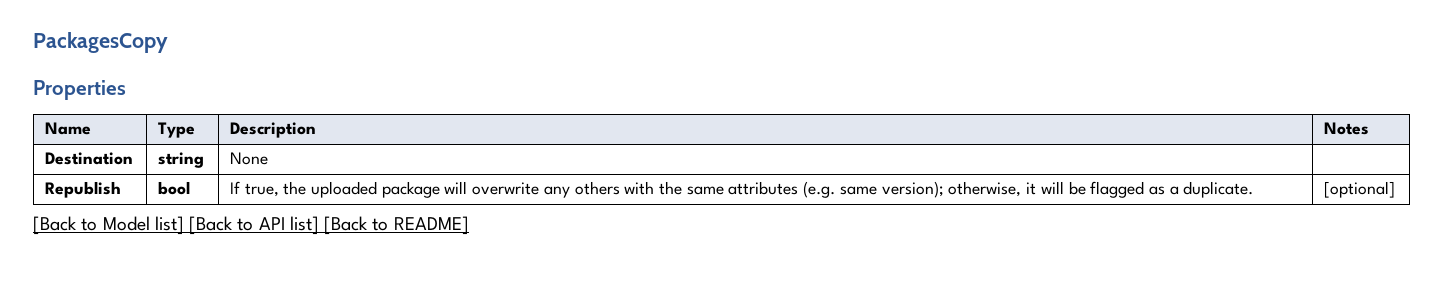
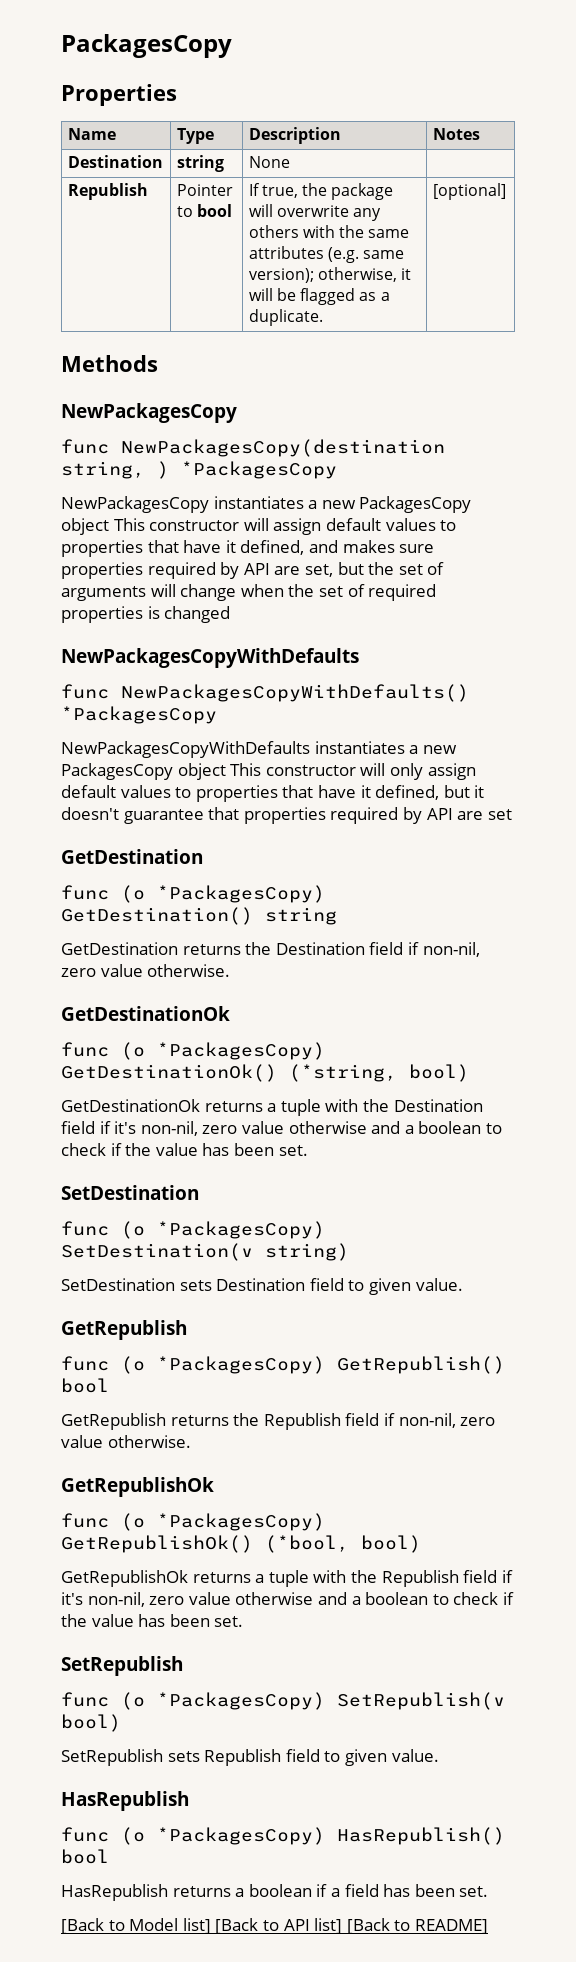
(121, 189) none -> [176,184,233,196] [176,206,193,217] Pointer to
[310,181,377,198] uploaded -> (328, 189) none
(1395, 189) none -> [61,355,158,372] [61,403,237,423] [61,439,445,457] [61,461,337,479] [61,496,472,513] [61,518,457,535] [61,540,435,557] [61,562,445,579] [61,584,437,601] [61,606,231,623] [61,648,359,668] [61,684,469,702] [61,706,217,724] [61,741,457,758] [61,763,476,780] [61,785,485,802] [61,807,512,824] [61,849,203,864] [61,885,325,903] [61,907,337,925] [61,942,480,957] [61,964,231,977] [61,1006,230,1021] [61,1042,325,1060] [61,1064,469,1082] [61,1099,483,1116] [61,1121,502,1136] [61,1143,308,1156] [61,1185,199,1200] [61,1221,325,1239] [61,1243,349,1261] [61,1278,463,1295] [61,1320,187,1340] [61,1356,505,1374] [61,1378,109,1393] [61,1413,496,1430] [61,1435,191,1448] [61,1477,214,1497] [61,1513,325,1531] [61,1535,421,1553] [61,1570,513,1587] [61,1592,514,1607] [61,1614,244,1627] [61,1656,183,1676] [61,1692,505,1710] [61,1714,121,1732] [61,1749,439,1766] [61,1791,189,1811] [61,1827,505,1845] [61,1849,109,1864] [61,1884,489,1901] // Methods // NewPackagesCopy // func NewPackagesCopy(destination string, ) *PackagesCopy // NewPackagesCopy instantiates a new PackagesCopy object This constructor will assign default values to properties that have it defined, and makes sure properties required by API are set, but the set of arguments will change when the set of required properties is changed // NewPackagesCopyWithDefaults // func NewPackagesCopyWithDefaults() *PackagesCopy // NewPackagesCopyWithDefaults instantiates a new PackagesCopy object This constructor will only assign default values to properties that have it defined, but it doesn't guarantee that properties required by API are set // GetDestination // func (o *PackagesCopy) GetDestination() string // GetDestination returns the Destination field if non-nil, zero value otherwise. // GetDestinationOk // func (o *PackagesCopy) GetDestinationOk() (*string, bool) // GetDestinationOk returns a tuple with the Destination field if it's non-nil, zero value otherwise and a boolean to check if the value has been set. // SetDestination // func (o *PackagesCopy) SetDestination(v string) // SetDestination sets Destination field to given value. // GetRepublish // func (o *PackagesCopy) GetRepublish() bool // GetRepublish returns the Republish field if non-nil, zero value otherwise. // GetRepublishOk // func (o *PackagesCopy) GetRepublishOk() (*bool, bool) // GetRepublishOk returns a tuple with the Republish field if it's non-nil, zero value otherwise and a boolean to check if the value has been set. // SetRepublish // func (o *PackagesCopy) SetRepublish(v bool) // SetRepublish sets Republish field to given value. // HasRepublish // func (o *PackagesCopy) HasRepublish() bool // HasRepublish returns a boolean if a field has been set.

